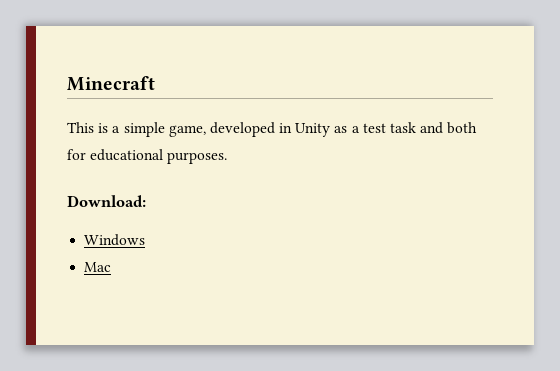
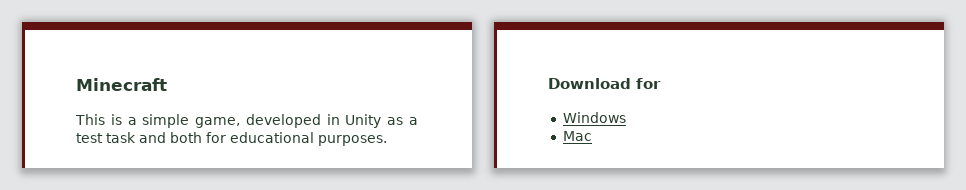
[67,195,146,207] Download: -> [548,78,661,89] Download for

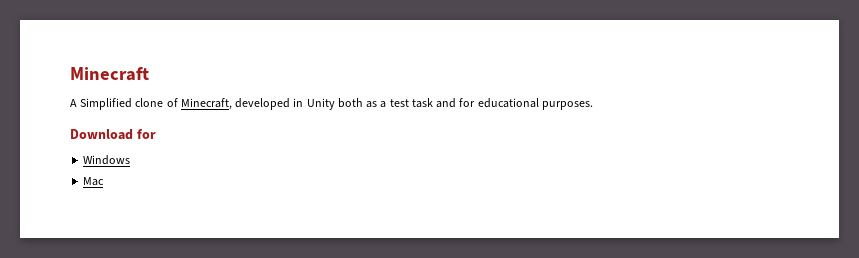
[75,114,241,128] This is a simple game, -> [70,98,232,110] A Simplified clone of Minecraft,
(382, 121) none -> [337,98,363,108] both
[170,132,202,143] both -> (457, 103) none

